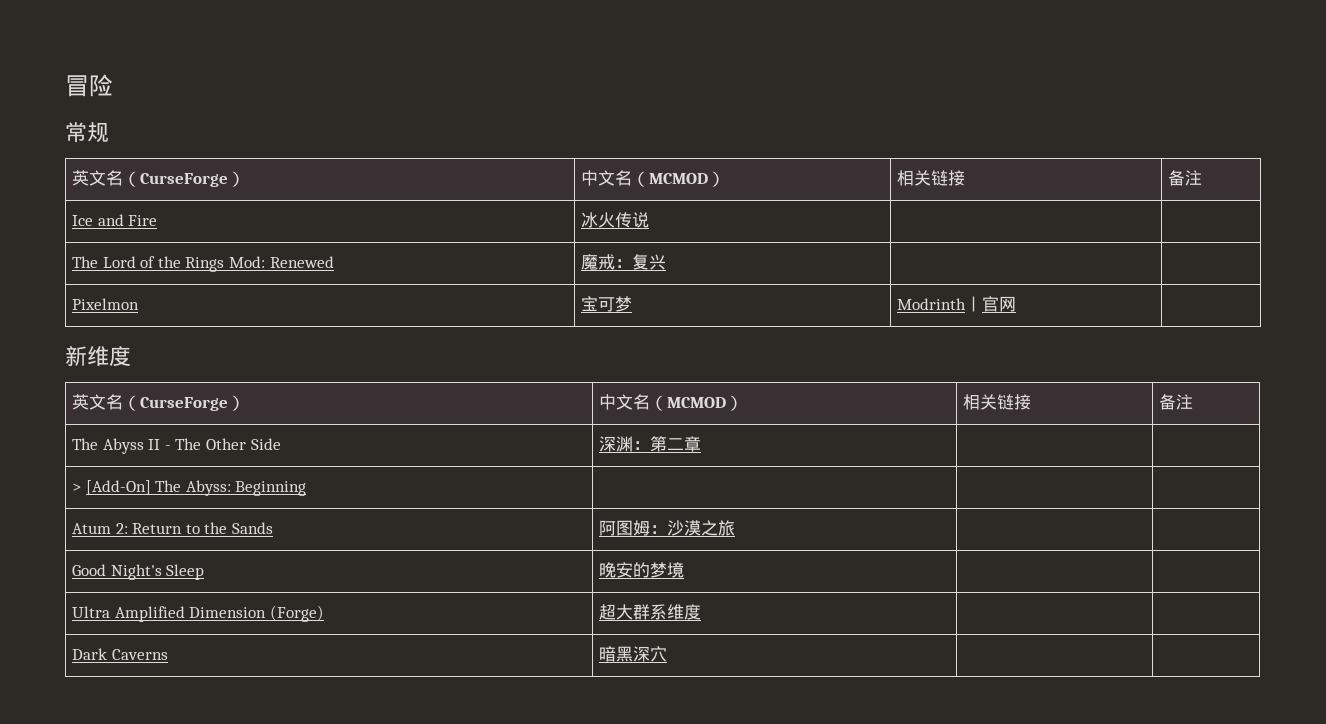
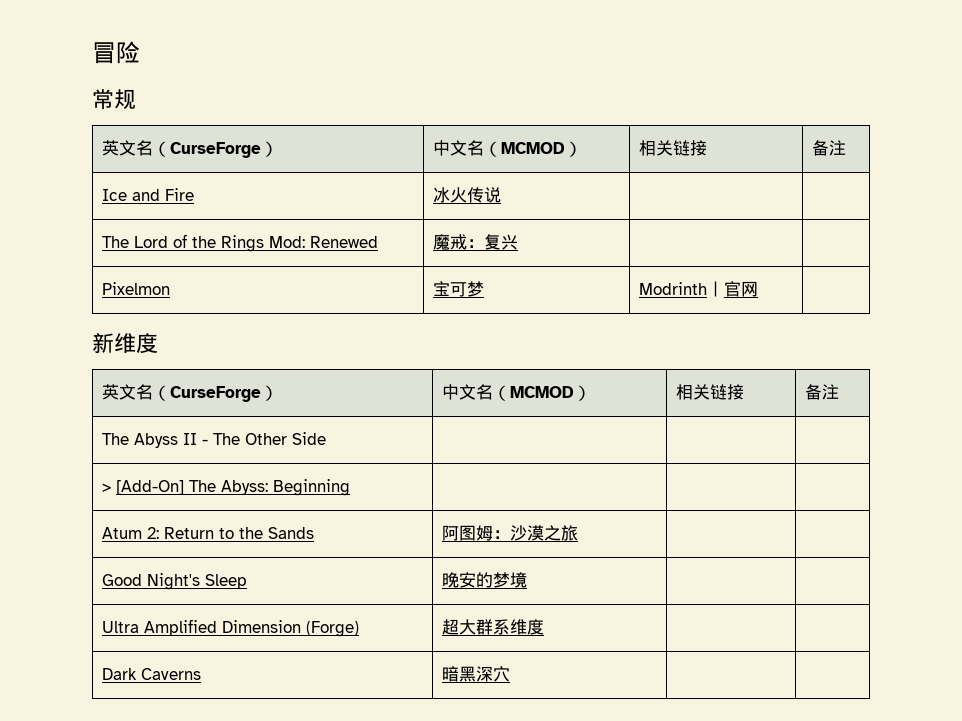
[599,436,702,452] 深渊：第二章 -> (326, 438) none

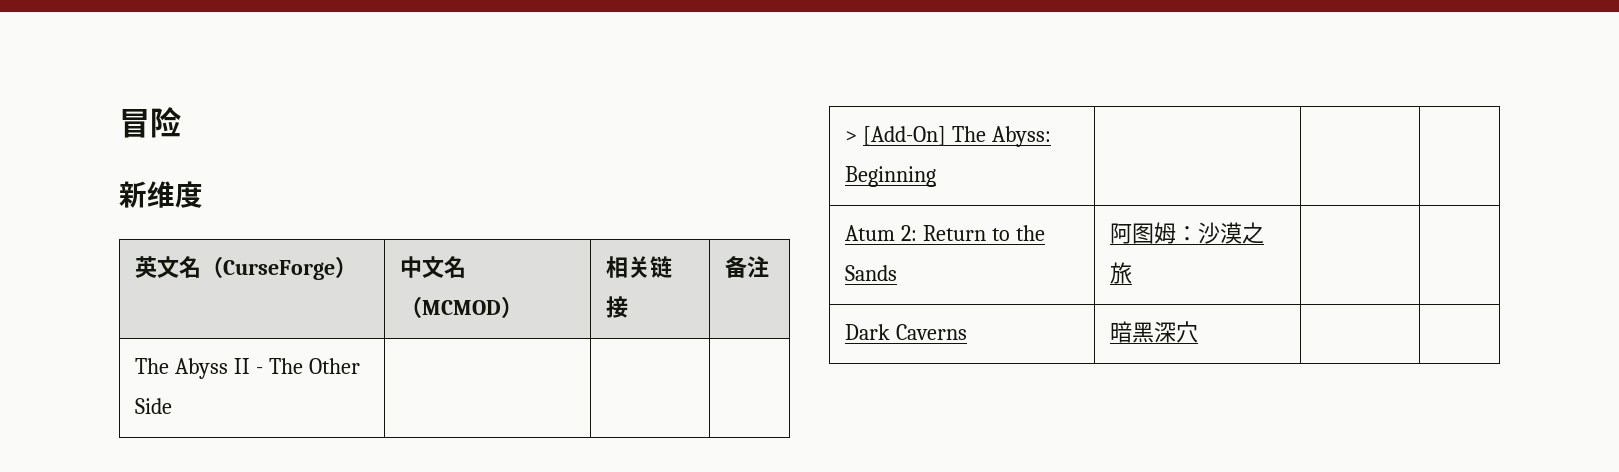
[92,89,136,110] [101,140,278,158] [432,140,582,157] [638,140,707,156] [811,140,846,156] [101,188,194,201] [432,187,501,203] [101,234,378,252] [432,234,518,250] [101,282,170,295] [432,281,484,297] [638,281,758,297] // 常规 // 英文名（CurseForge） | 中文名（MCMOD） | 相关链接 | 备注 // Ice and Fire | 冰火传说 | | // The Lord of the Rings Mod: Renewed | 魔戒：复兴 | | // Pixelmon | 宝可梦 | Modrinth丨官网 | -> (181, 122) none
[101,573,247,590] [441,572,527,588] [101,619,359,637] [441,619,544,635] // Good Night's Sleep | 晚安的梦境 | | // Ultra Amplified Dimension (Forge) | 超大群系维度 | | -> (1133, 273) none

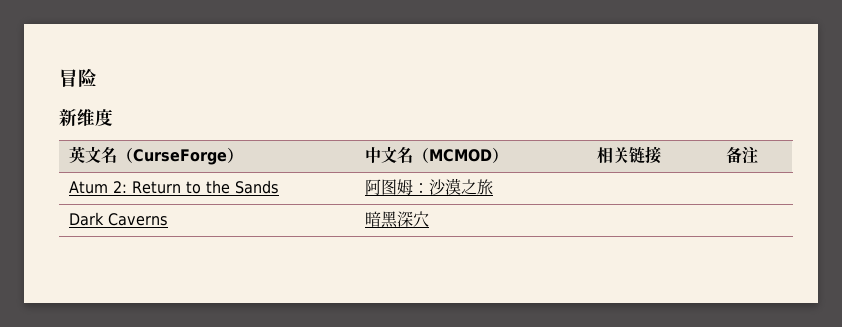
[135,358,360,379] [135,398,173,414] [845,126,1051,147] [845,166,937,187] // The Abyss II - The Other Side | | | // > [Add-On] The Abyss: Beginning | | | -> (759, 155) none

